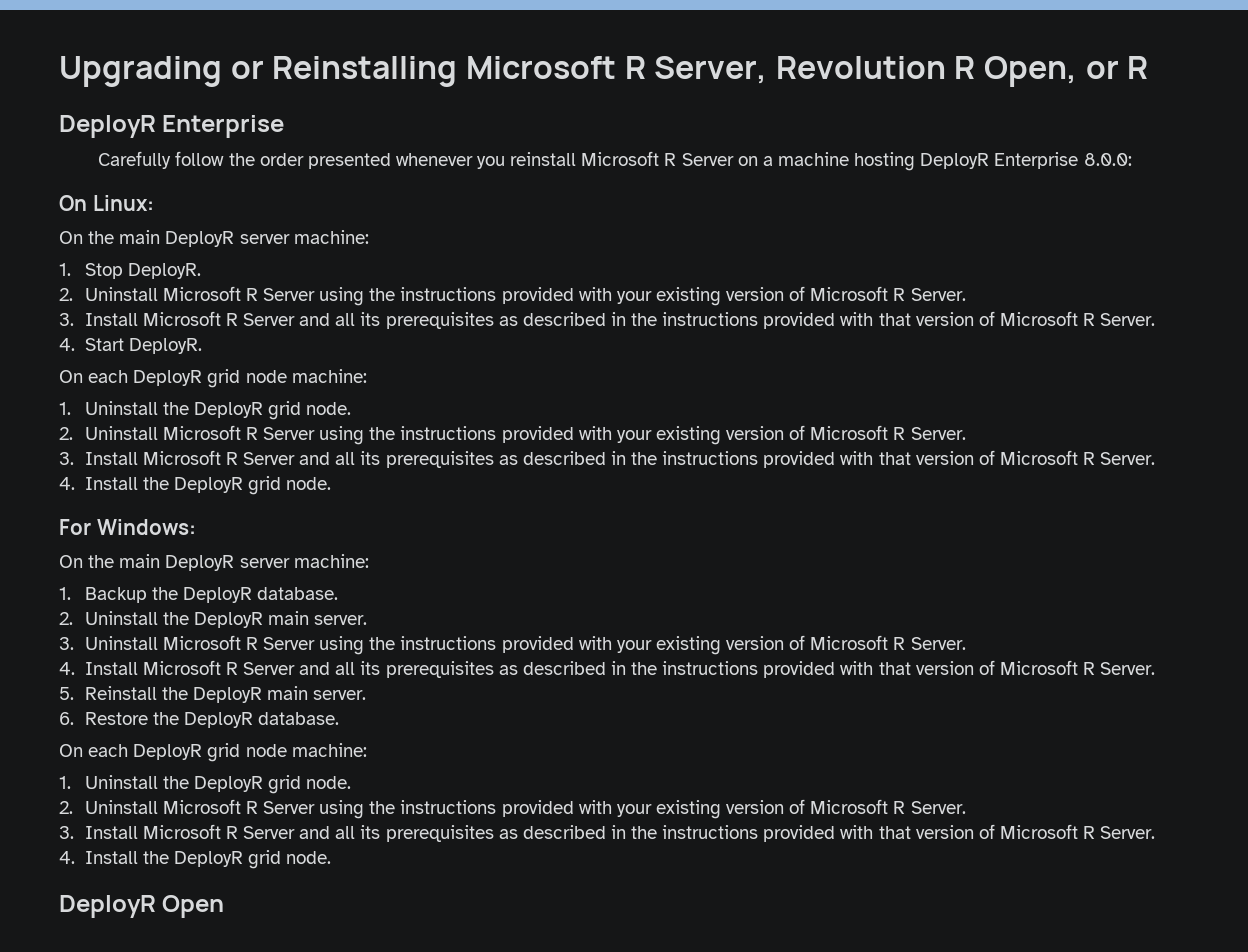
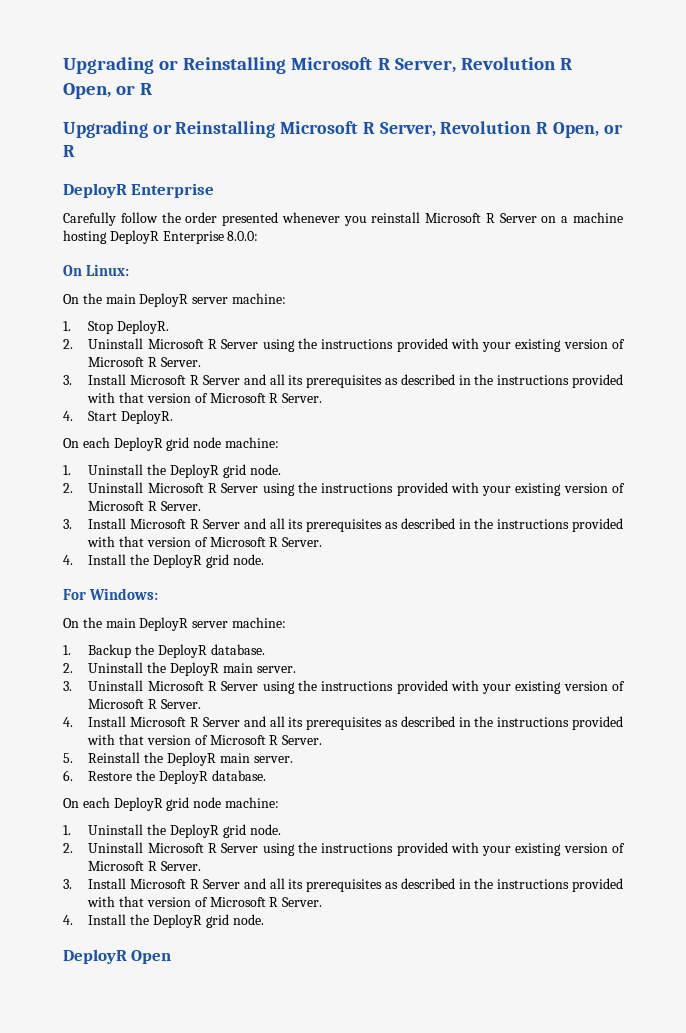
(1149, 67) none -> [63,121,623,138] [63,145,75,157] // Upgrading or Reinstalling Microsoft R Server, Revolution R Open, or R

